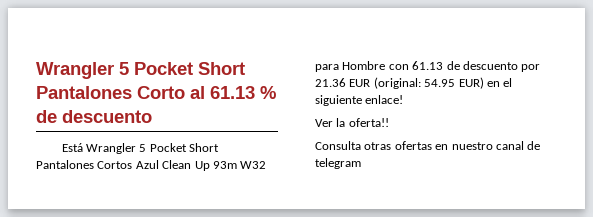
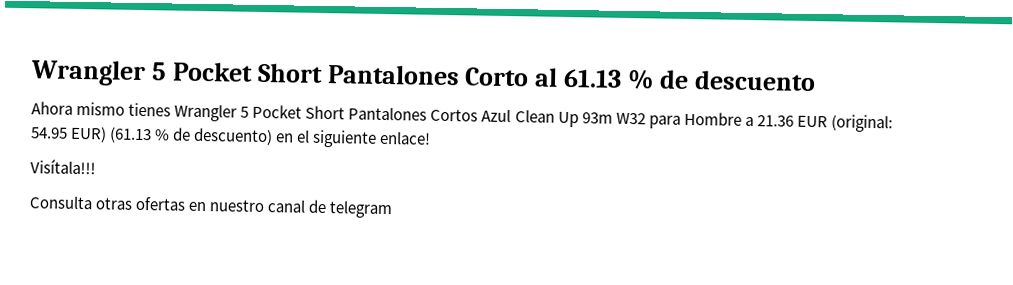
[61,143,83,152] Está -> [31,101,172,117] Ahora mismo tienes
[388,61,541,72] con 61.13 de descuento por -> [744,116,754,127] a
(484, 83) none -> [109,126,274,146] (61.13 % de descuento)
[315,118,389,127] Ver la oferta!! -> [30,159,96,175] Visítala!!!

